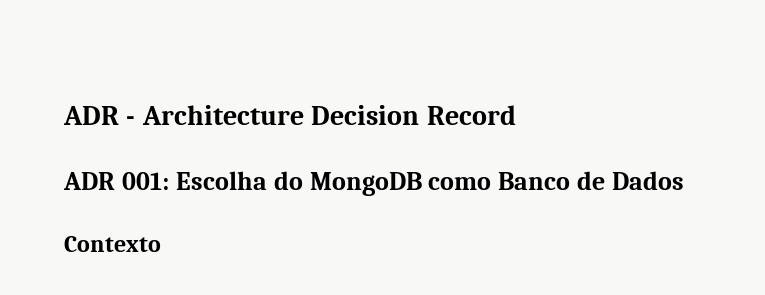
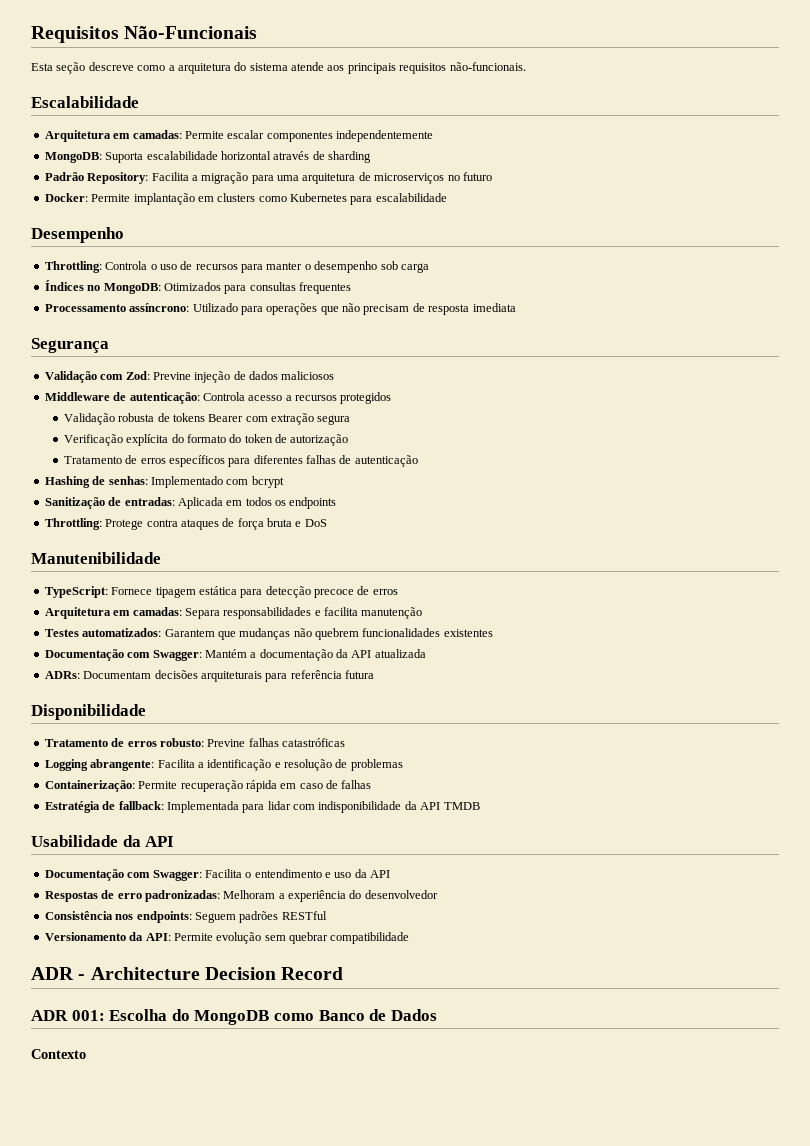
(63, 115) none -> [31,26,258,43] [31,62,526,74] [31,96,139,108] [44,130,433,142] [44,151,371,163] [44,172,492,184] [44,193,447,205] [31,227,124,243] [44,261,429,273] [44,280,351,294] [44,303,516,315] [31,338,109,353] [44,371,335,383] [44,392,392,404] [63,413,351,425] [63,434,349,446] [63,455,418,467] [44,476,284,488] [44,497,337,509] [44,518,327,530] [31,552,161,564] [44,586,398,598] [44,607,423,619] [44,628,493,640] [44,649,426,661] [44,670,374,682] [31,704,146,720] [44,738,345,747] [44,759,403,771] [44,780,372,792] [44,801,480,813] [31,835,175,847] [44,869,391,881] [44,890,438,902] [44,911,327,923] [44,932,410,944] Requisitos Não-Funcionais // Esta seção descreve como a arquitetura do sistema atende aos principais requisitos não-funcionais. // Escalabilidade // Arquitetura em camadas: Permite escalar componentes independentemente // MongoDB: Suporta escalabilidade horizontal através de sharding // Padrão Repository: Facilita a migração para uma arquitetura de microserviços no futuro // Docker: Permite implantação em clusters como Kubernetes para escalabilidade // Desempenho // Throttling: Controla o uso de recursos para manter o desempenho sob carga // Índices no MongoDB: Otimizados para consultas frequentes // Processamento assíncrono: Utilizado para operações que não precisam de resposta imediata // Segurança // Validação com Zod: Previne injeção de dados maliciosos // Middleware de autenticação: Controla acesso a recursos protegidos // Validação robusta de tokens Bearer com extração segura // Verificação explícita do formato do token de autorização // Tratamento de erros específicos para diferentes falhas de autenticação // Hashing de senhas: Implementado com bcrypt // Sanitização de entradas: Aplicada em todos os endpoints // Throttling: Protege contra ataques de força bruta e DoS // Manutenibilidade // TypeScript: Fornece tipagem estática para detecção precoce de erros // Arquitetura em camadas: Separa responsabilidades e facilita manutenção // Testes automatizados: Garantem que mudanças não quebrem funcionalidades existentes // Documentação com Swagger: Mantém a documentação da API atualizada // ADRs: Documentam decisões arquiteturais para referência futura // Disponibilidade // Tratamento de erros robusto: Previne falhas catastróficas // Logging abrangente: Facilita a identificação e resolução de problemas // Containerização: Permite recuperação rápida em caso de falhas // Estratégia de fallback: Implementada para lidar com indisponibilidade da API TMDB // Usabilidade da API // Documentação com Swagger: Facilita o entendimento e uso da API // Respostas de erro padronizadas: Melhoram a experiência do desenvolvedor // Consistência nos endpoints: Seguem padrões RESTful // Versionamento da API: Permite evolução sem quebrar compatibilidade //

